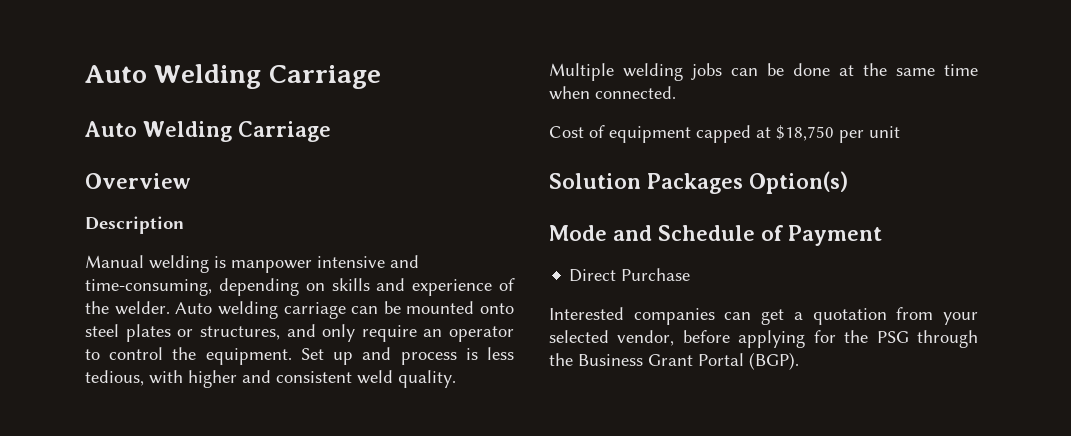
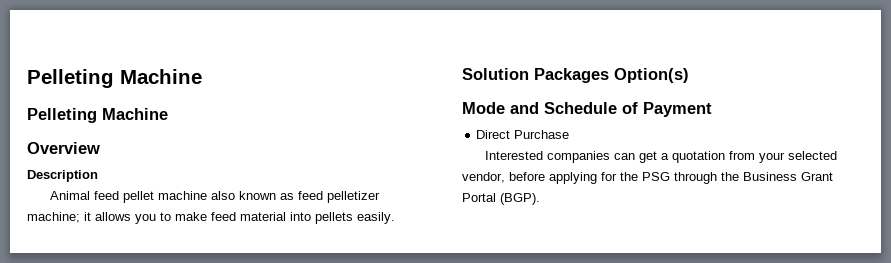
[85,64,381,89] [85,121,331,142] [85,173,191,189] [85,216,184,234] [85,255,419,273] [85,278,515,296] [85,301,514,319] [85,324,514,342] [85,347,514,365] [85,370,456,388] [549,63,978,81] [549,86,676,100] [549,125,900,143] Auto Welding Carriage // Auto Welding Carriage // Overview // Description // Manual welding is manpower intensive and time-consuming, depending on skills and experience of the welder. Auto welding carriage can be mounted onto steel plates or structures, and only require an operator to control the equipment. Set up and process is less tedious, with higher and consistent weld quality. Multiple welding jobs can be done at the same time when connected. // Cost of equipment capped at $18,750 per unit -> [27,69,202,88] [27,108,168,123] [27,142,100,154] [27,170,98,182] [50,191,381,203] [27,212,395,224] Pelleting Machine // Pelleting Machine // Overview // Description // Animal feed pellet machine also known as feed pelletizer machine; it allows you to make feed material into pellets easily.

